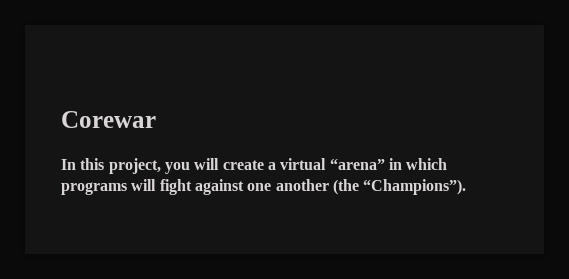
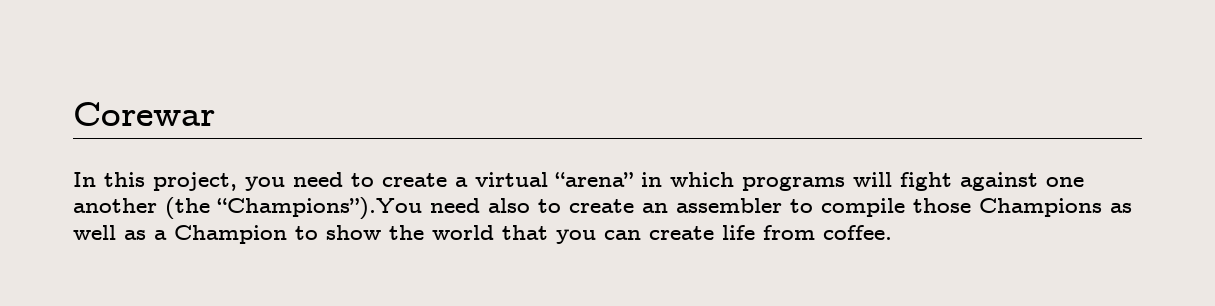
[194,158,220,170] will -> [293,172,374,187] need to
[363,179,467,195] “Champions”). -> [217,197,1132,220] [73,225,892,244] “Champions”).You need also to create an assembler to compile those Champions as well as a Champion to show the world that you can create life from coffee.

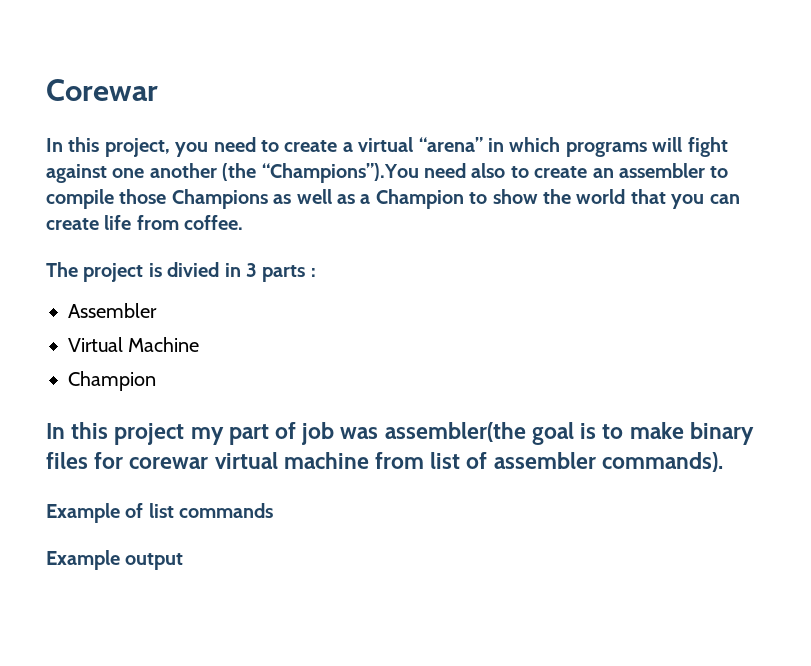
(892, 232) none -> [46,262,316,282] [68,303,157,318] [68,337,200,352] [68,371,156,391] [46,422,754,445] [46,452,723,472] [46,503,274,523] [46,550,184,570] // The project is divied in 3 parts : // Assembler // Virtual Machine // Champion // In this project my part of job was assembler(the goal is to make binary files for corewar virtual machine from list of assembler commands). // Example of list commands // Example output

